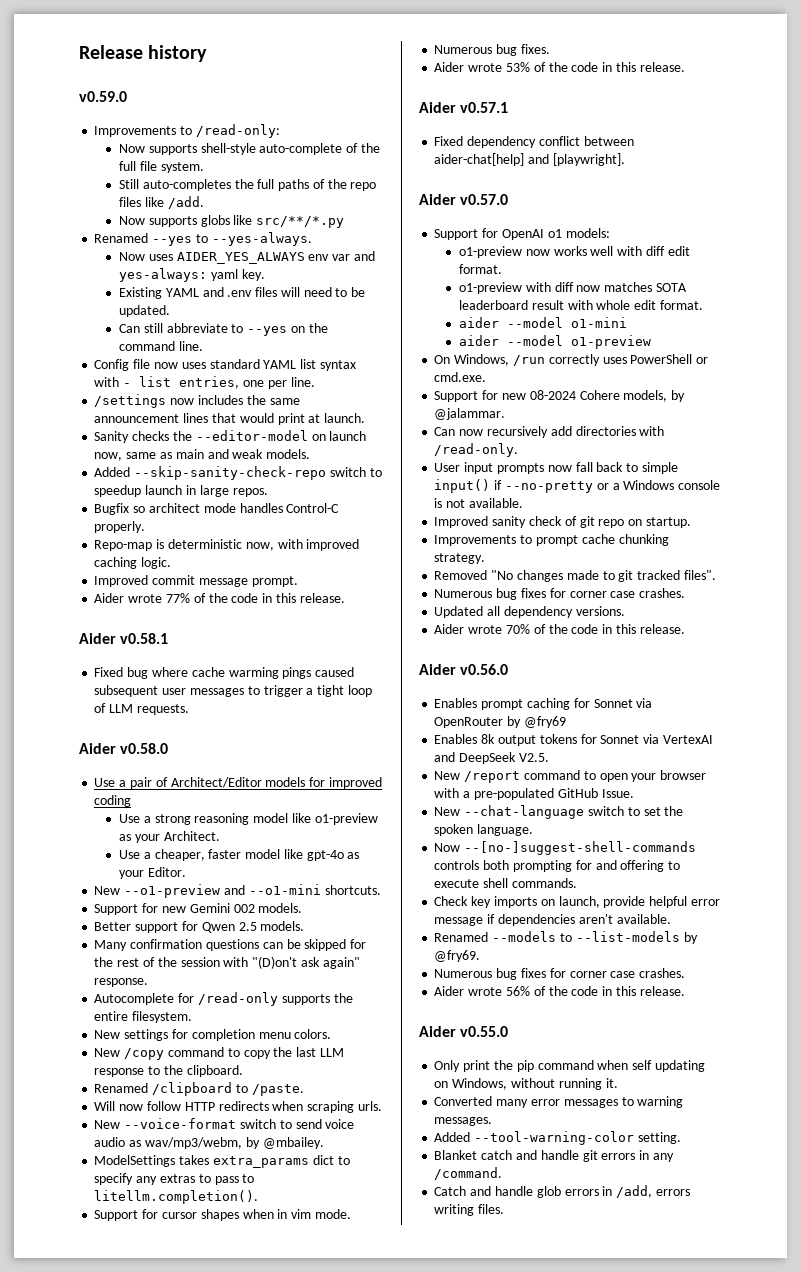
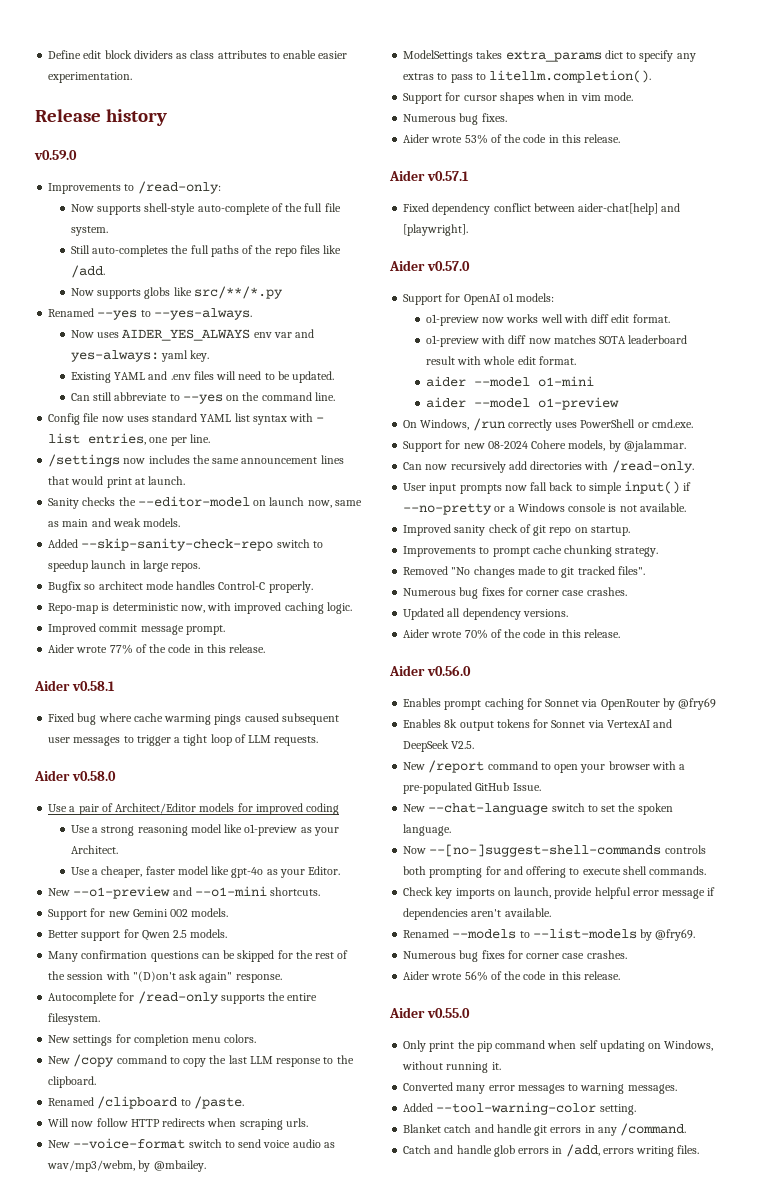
(79, 52) none -> [48,50,348,59] [48,72,133,83] Define edit block dividers as class attributes to enable easier experimentation. //

